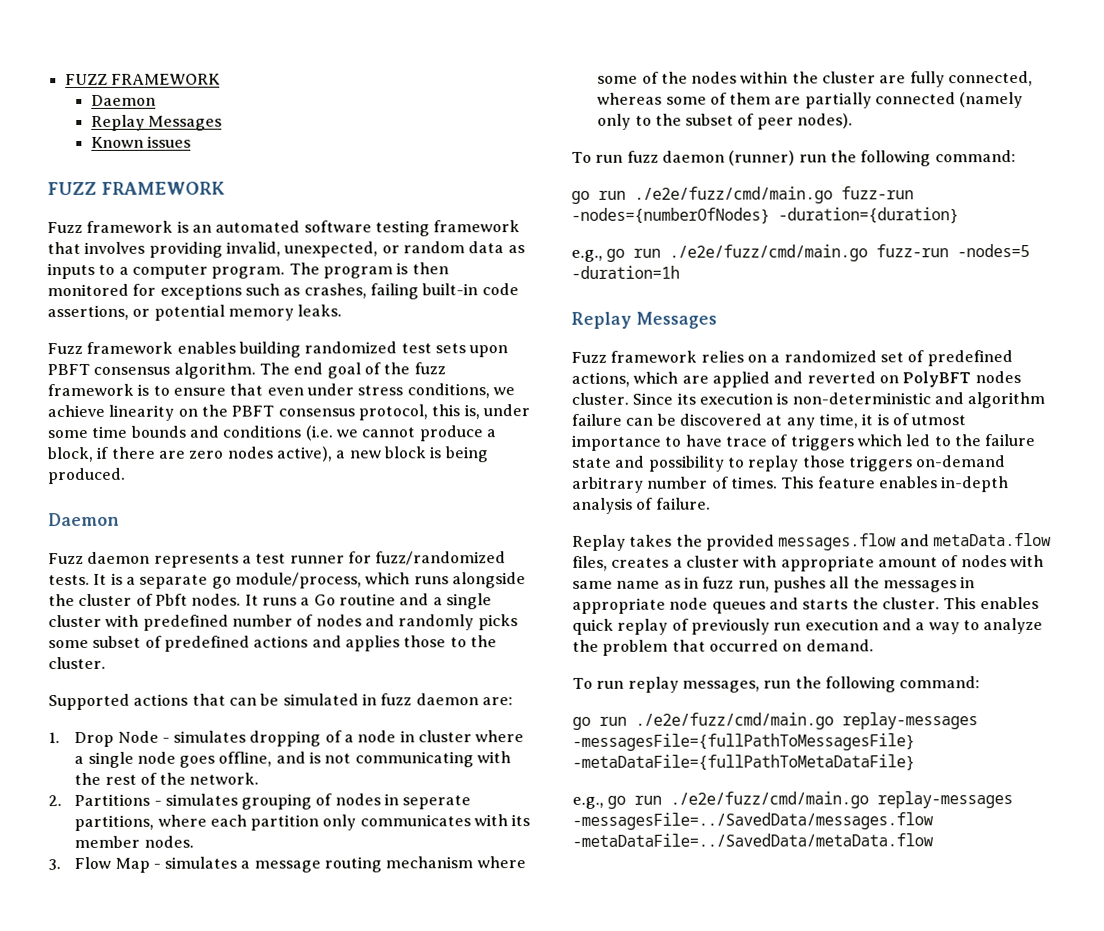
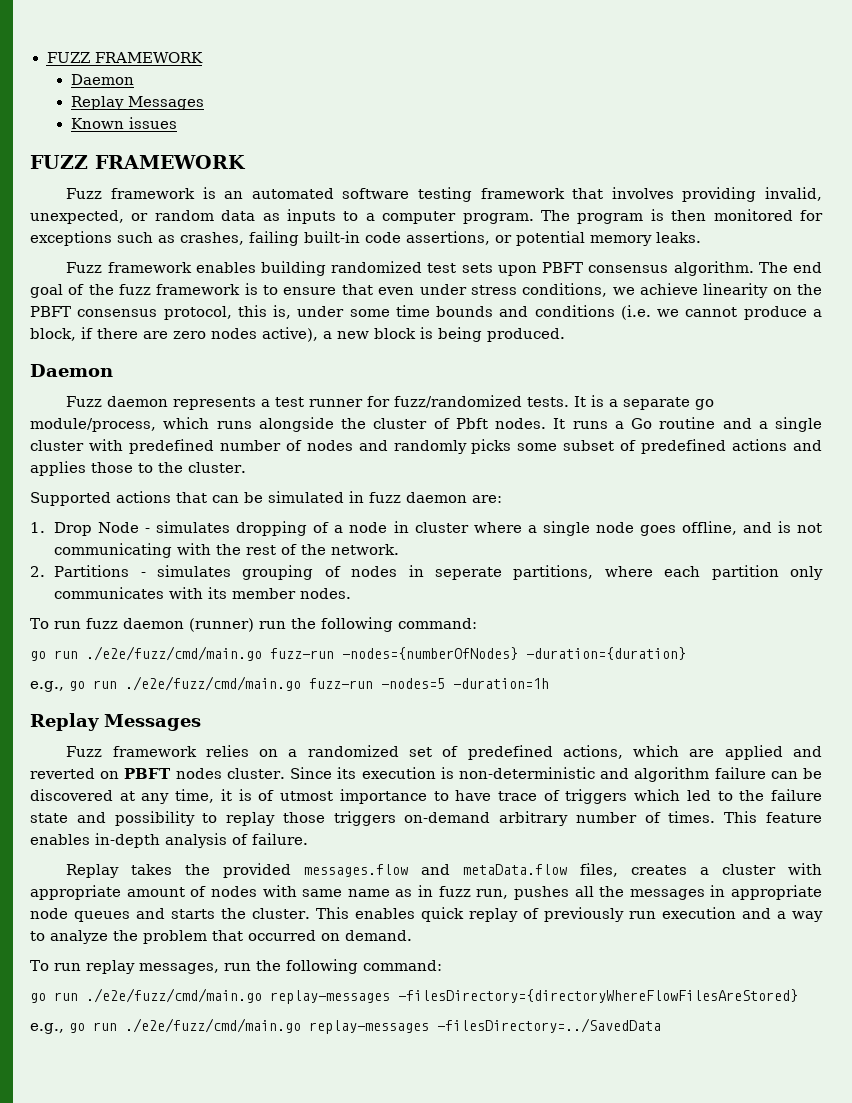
[48,856,526,873] [597,70,1034,88] [597,92,1024,109] [597,113,854,130] // 3. Flow Map - simulates a message routing mechanism where some of the nodes within the cluster are fully connected, whereas some of them are partially connected (namely only to the subset of peer nodes). -> (352, 593) none
[902,371,972,388] PolyBFT -> [124,768,172,779] PBFT
[572,733,915,751] [572,754,915,771] -messagesFile={fullPathToMessagesFile} -metaDataFile={fullPathToMetaDataFile} -> [398,989,798,1003] -filesDirectory={directoryWhereFlowFilesAreStored}
[572,812,934,830] [572,833,934,847] -messagesFile=../SavedData/messages.flow -metaDataFile=../SavedData/metaData.flow -> [437,1018,661,1033] -filesDirectory=../SavedData

